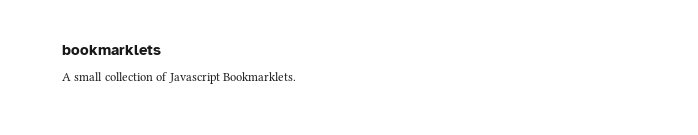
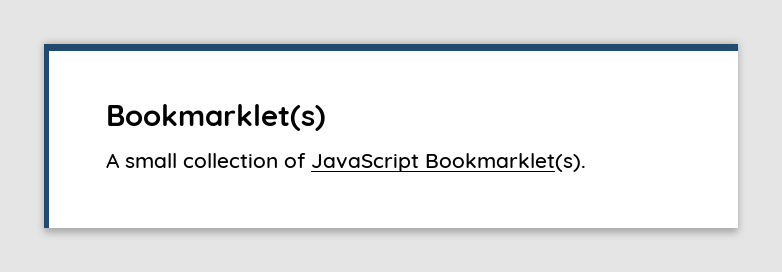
[62,45,161,55] bookmarklets -> [106,104,326,131] Bookmarklet(s)
[168,72,296,84] Javascript Bookmarklets. -> [311,153,586,172] JavaScript Bookmarklet(s).

